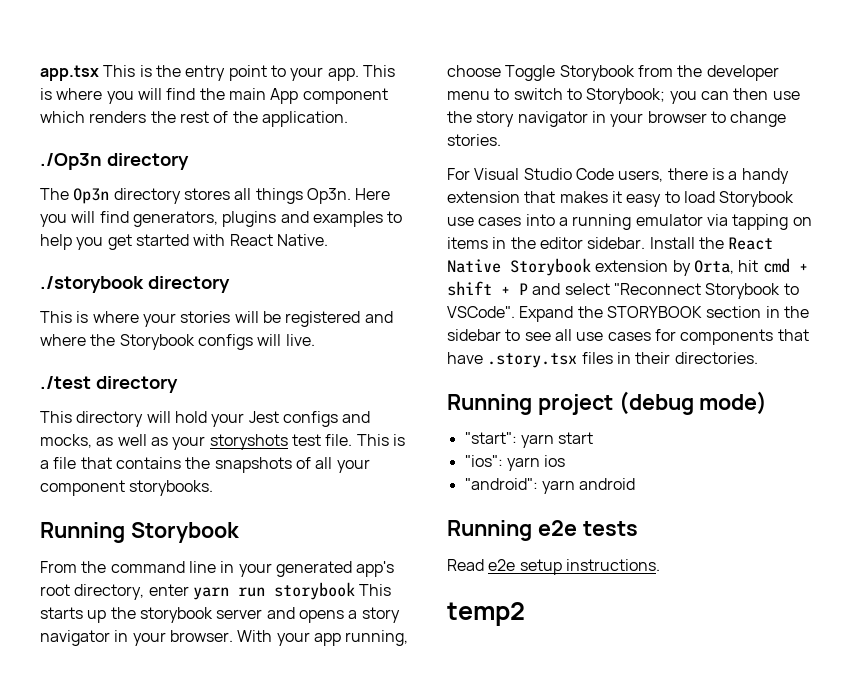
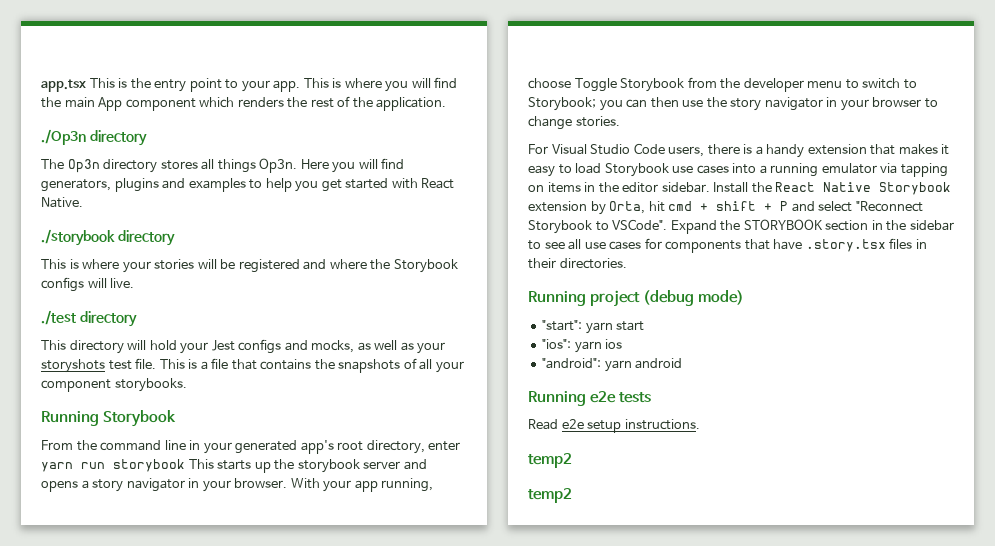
(525, 614) none -> [528,488,572,503] // temp2

